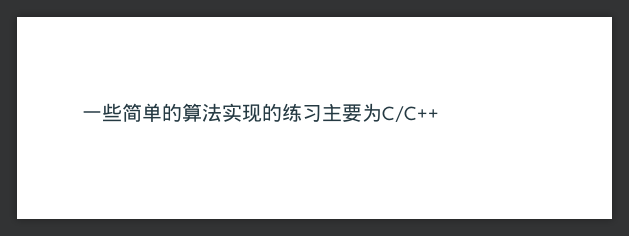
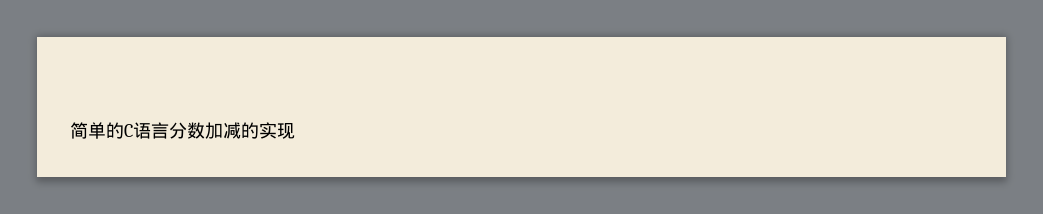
[81,103,439,123] 一些简单的算法实现的练习主要为C/C++ -> [70,122,295,139] 简单的C语言分数加减的实现

